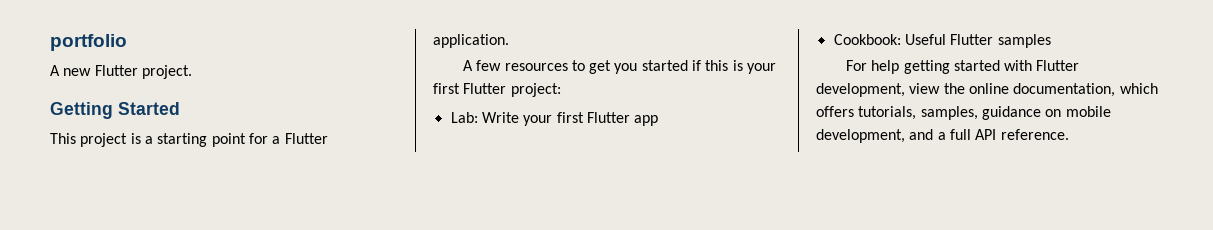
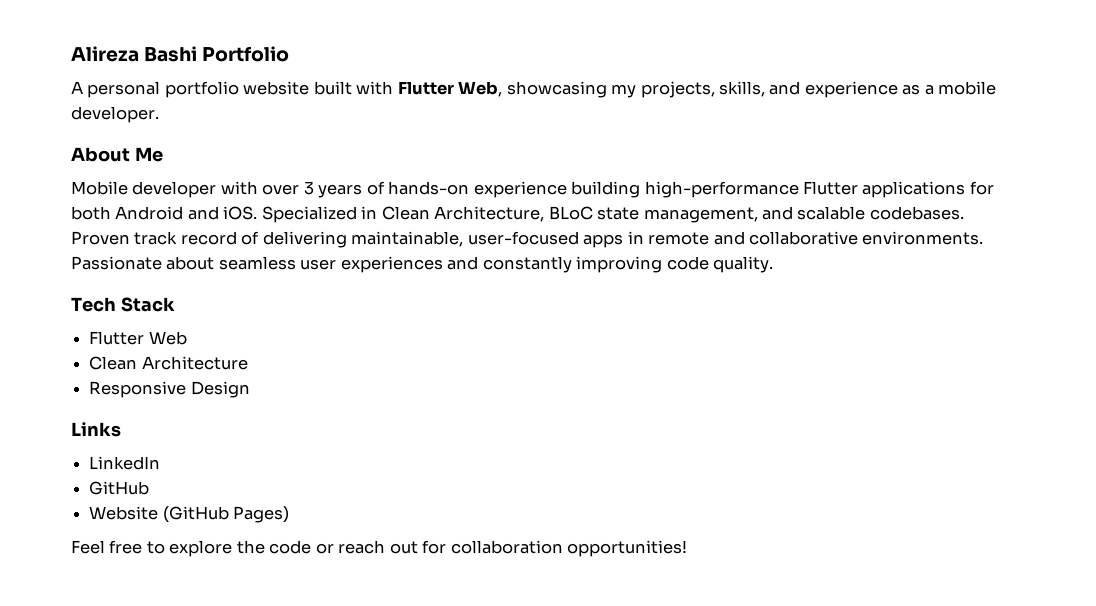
[50,34,127,51] [50,65,192,79] [50,102,180,119] [50,133,328,147] [433,34,509,48] [462,60,777,74] [433,83,561,97] [450,112,659,126] [833,34,1051,48] [845,60,1080,74] [816,83,1158,97] [816,106,1111,120] [816,129,1069,143] portfolio // A new Flutter project. // Getting Started // This project is a starting point for a Flutter application. // A few resources to get you started if this is your first Flutter project: // Lab: Write your first Flutter app // Cookbook: Useful Flutter samples // For help getting started with Flutter development, view the online documentation, which offers tutorials, samples, guidance on mobile development, and a full API reference. -> [71,46,290,62] [71,81,997,98] [71,106,159,123] [71,147,163,162] [71,181,994,198] [71,206,964,223] [71,231,984,248] [71,256,774,273] [71,297,175,312] [89,331,187,345] [89,356,248,370] [89,381,250,398] [71,422,121,437] [89,456,161,470] [89,481,150,495] [89,506,290,523] [71,540,688,557] Alireza Bashi Portfolio // A personal portfolio website built with Flutter Web, showcasing my projects, skills, and experience as a mobile developer. // About Me // Mobile developer with over 3 years of hands-on experience building high-performance Flutter applications for both Android and iOS. Specialized in Clean Architecture, BLoC state management, and scalable codebases. Proven track record of delivering maintainable, user-focused apps in remote and collaborative environments. Passionate about seamless user experiences and constantly improving code quality. // Tech Stack // Flutter Web // Clean Architecture // Responsive Design // Links // LinkedIn // GitHub // Website (GitHub Pages) // Feel free to explore the code or reach out for collaboration opportunities!

